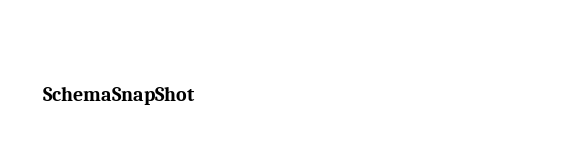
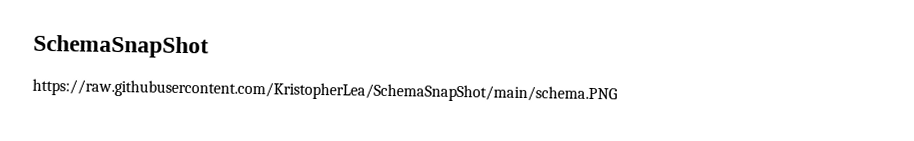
(195, 95) none -> [32,78,618,104] // https://raw.githubusercontent.com/KristopherLea/SchemaSnapShot/main/schema.PNG

